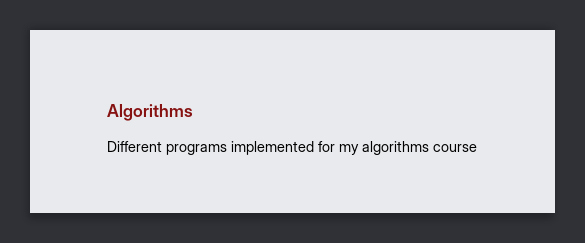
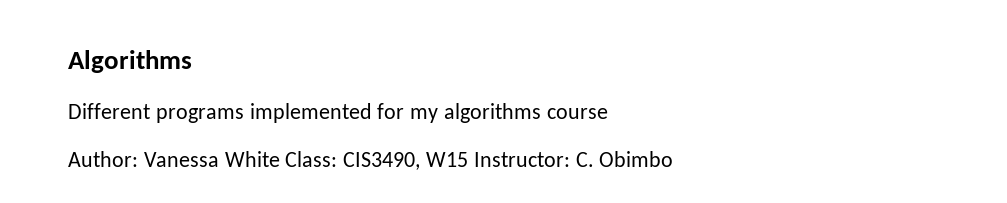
(477, 148) none -> [68,151,674,170] // Author: Vanessa White Class: CIS3490, W15 Instructor: C. Obimbo

